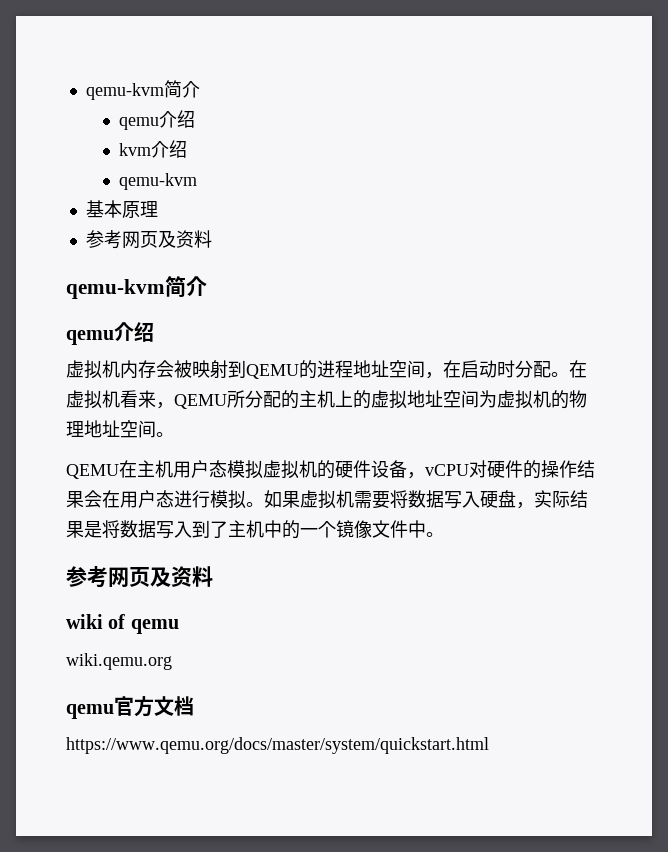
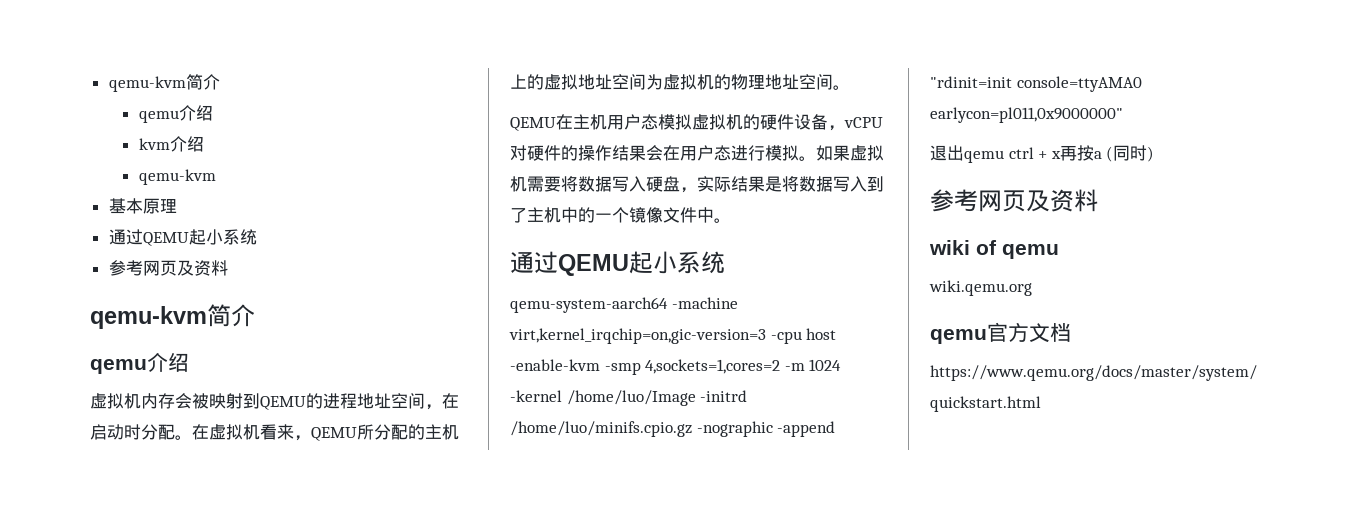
(158, 209) none -> [108,229,257,246] // 通过QEMU起小系统
(444, 534) none -> [510,251,725,276] [510,297,738,313] [509,328,837,344] [510,359,842,375] [510,390,748,406] [510,421,836,437] [930,76,1142,92] [930,107,1123,123] [930,145,1155,163] // 通过QEMU起小系统 // qemu-system-aarch64 -machine virt,kernel_irqchip=on,gic-version=3 -cpu host -enable-kvm -smp 4,sockets=1,cores=2 -m 1024 -kernel /home/luo/Image -initrd /home/luo/minifs.cpio.gz -nographic -append "rdinit=init console=ttyAMA0 earlycon=pl011,0x9000000" // 退出qemu ctrl + x再按a (同时)

